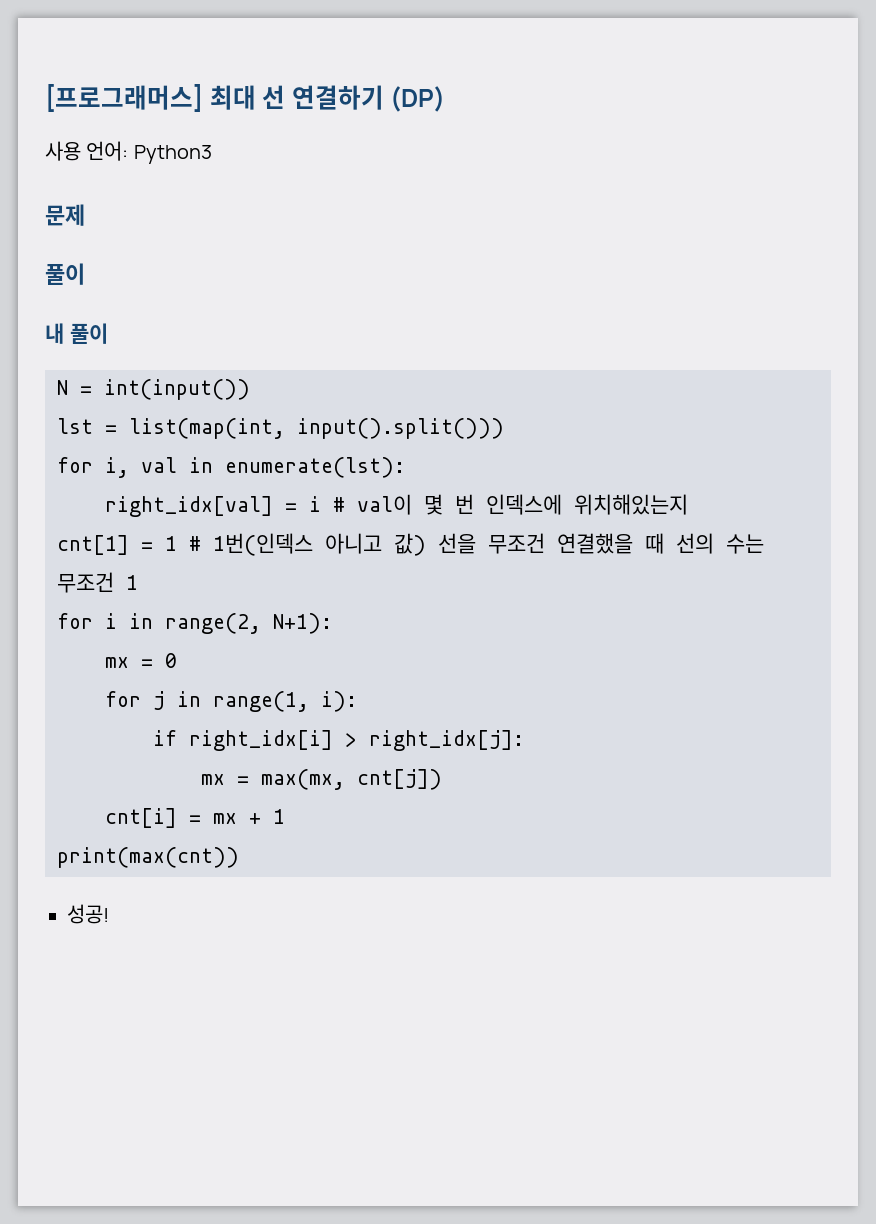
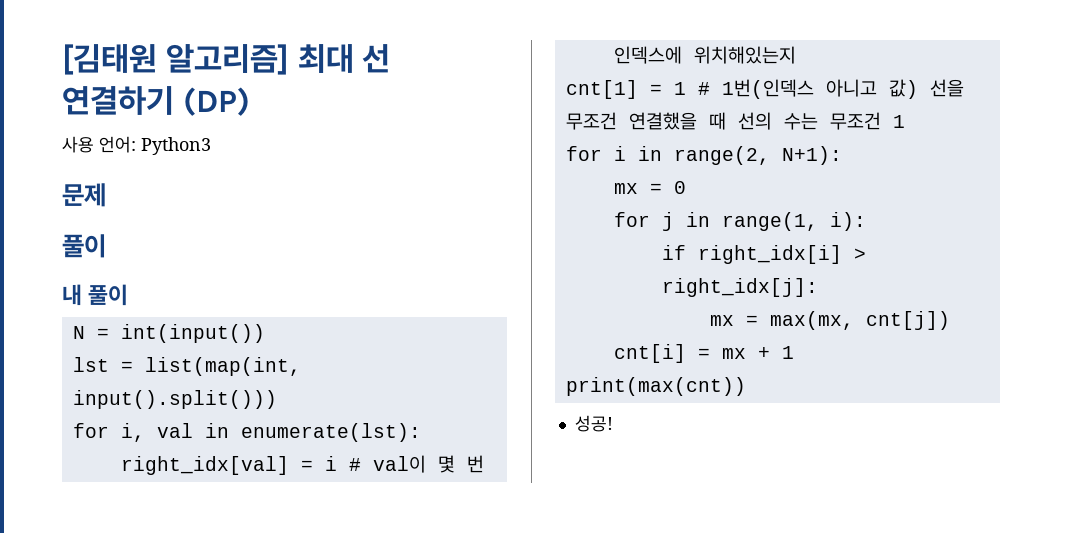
[45,84,203,112] [프로그래머스] -> [62,44,289,75] [김태원 알고리즘]

